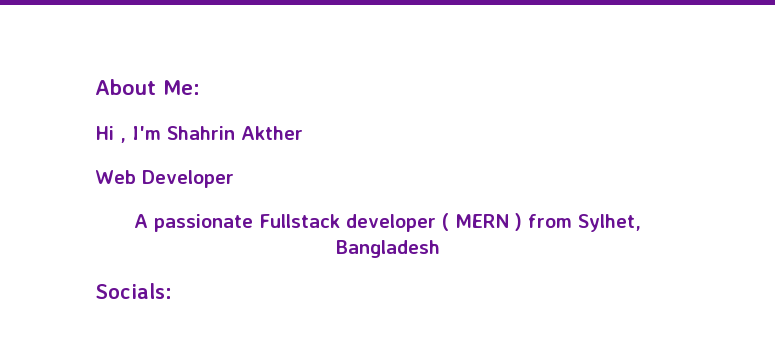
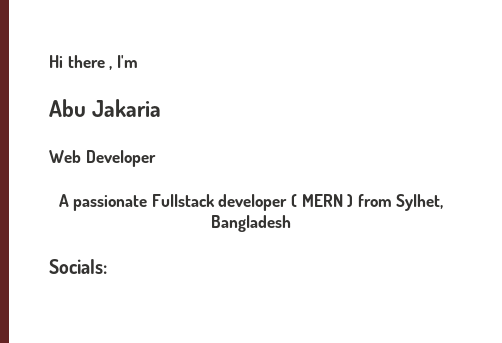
[95,79,200,95] [95,126,114,140] About Me: // Hi -> [49,55,105,68] Hi there
[167,126,303,140] Shahrin Akther -> [49,99,162,117] // Abu Jakaria

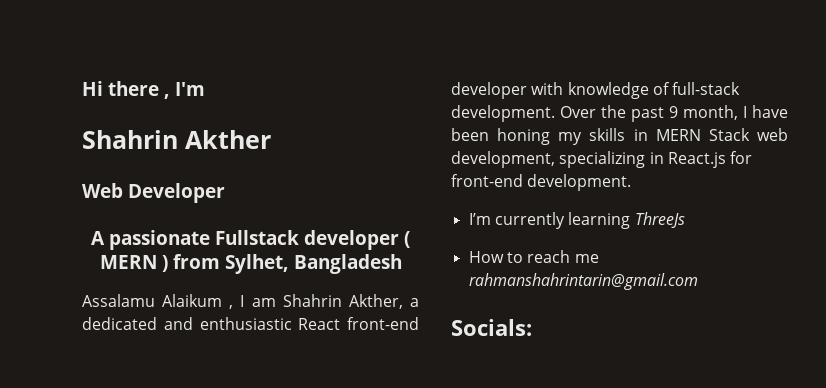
[49,99,162,117] Abu Jakaria -> [82,130,271,149] Shahrin Akther
(291, 223) none -> [82,294,419,309] [82,317,419,330] [451,82,741,99] [451,105,788,122] [451,128,788,145] [451,151,753,168] [451,174,632,191] [468,212,685,229] [468,250,599,263] [468,273,698,290] // Assalamu Alaikum , I am Shahrin Akther, a dedicated and enthusiastic React front-end developer with knowledge of full-stack development. Over the past 9 month, I have been honing my skills in MERN Stack web development, specializing in React.js for front-end development. // I’m currently learning ThreeJs // How to reach me rahmanshahrintarin@gmail.com

